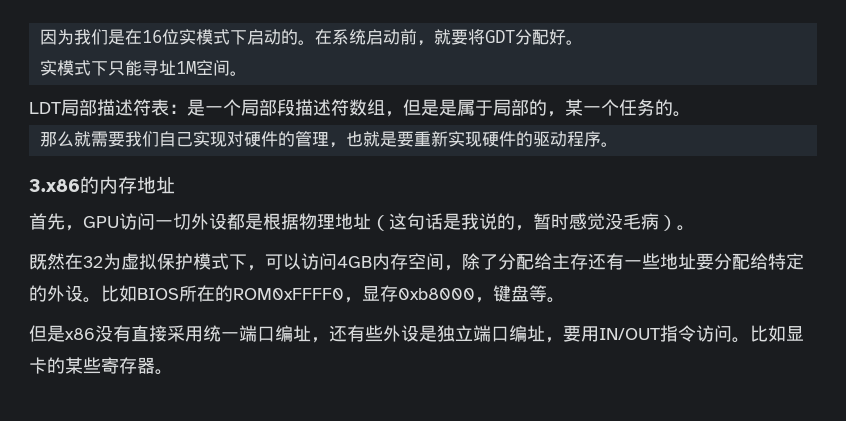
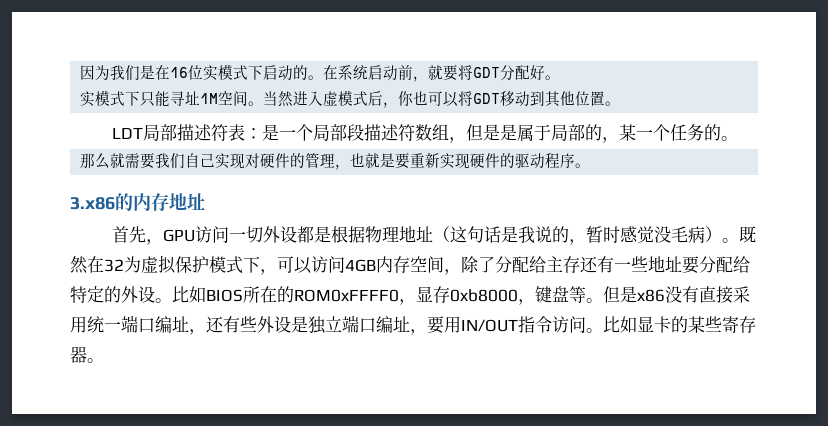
(247, 73) none -> [263,91,621,108] 当然进入虚模式后，你也可以将GDT移动到其他位置。
(695, 228) // -> (739, 240) none
(565, 300) // -> (603, 300) none

